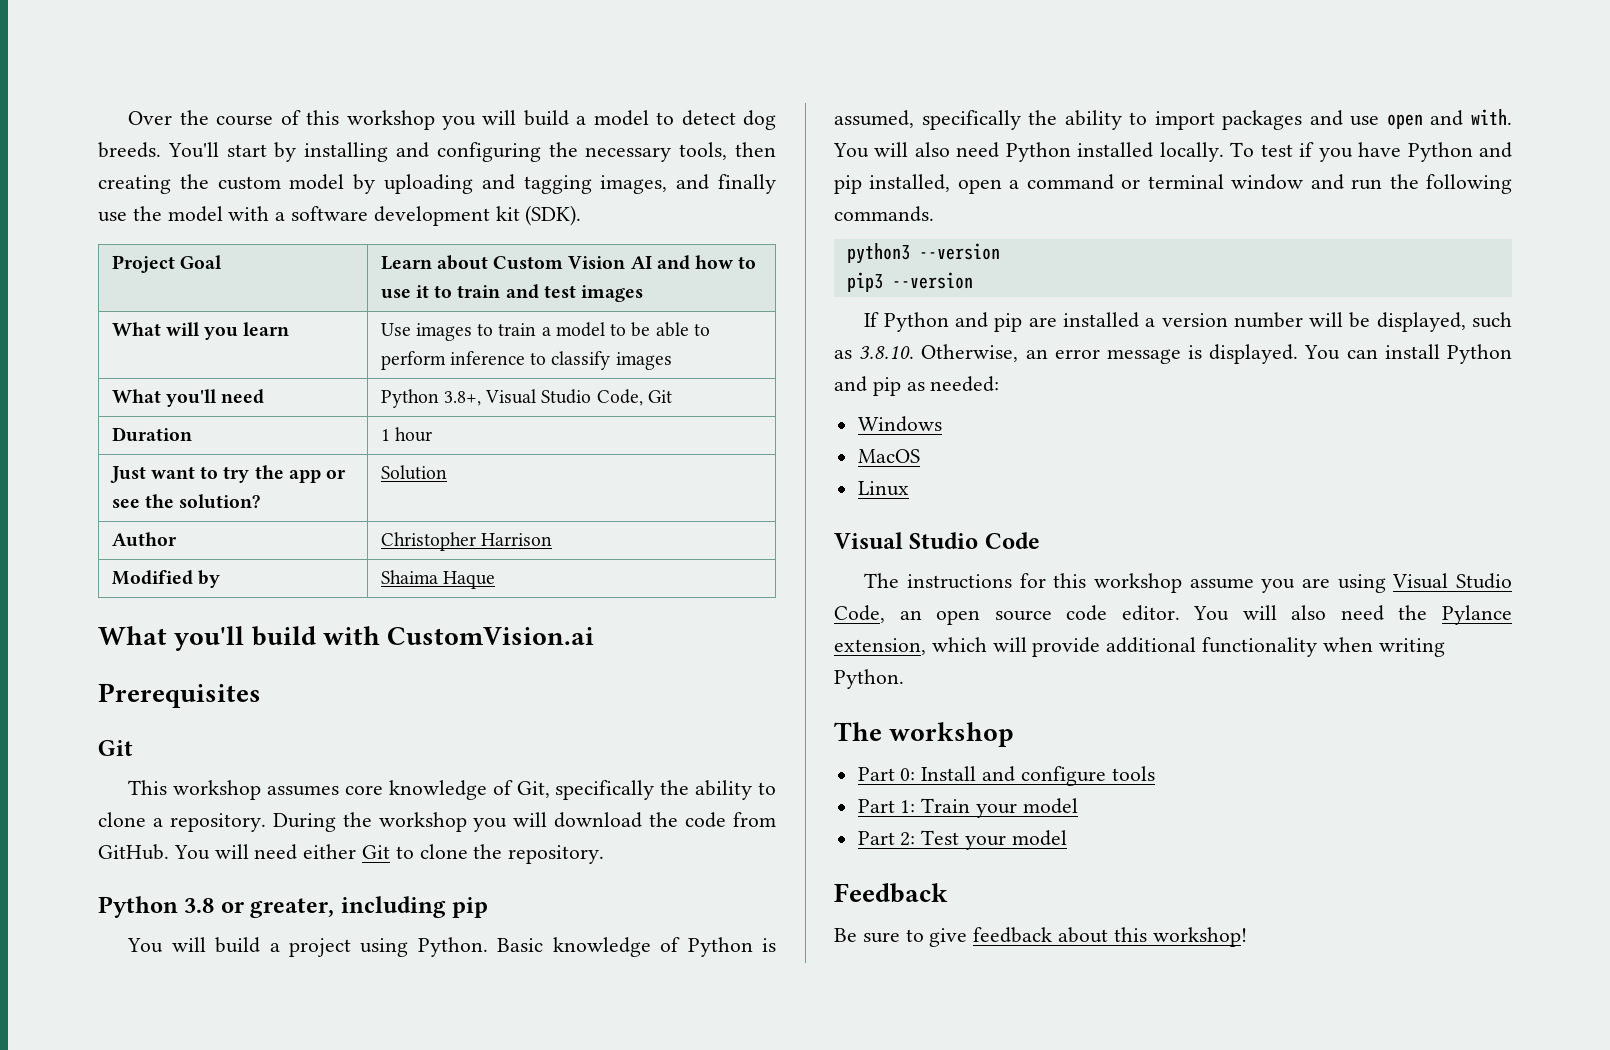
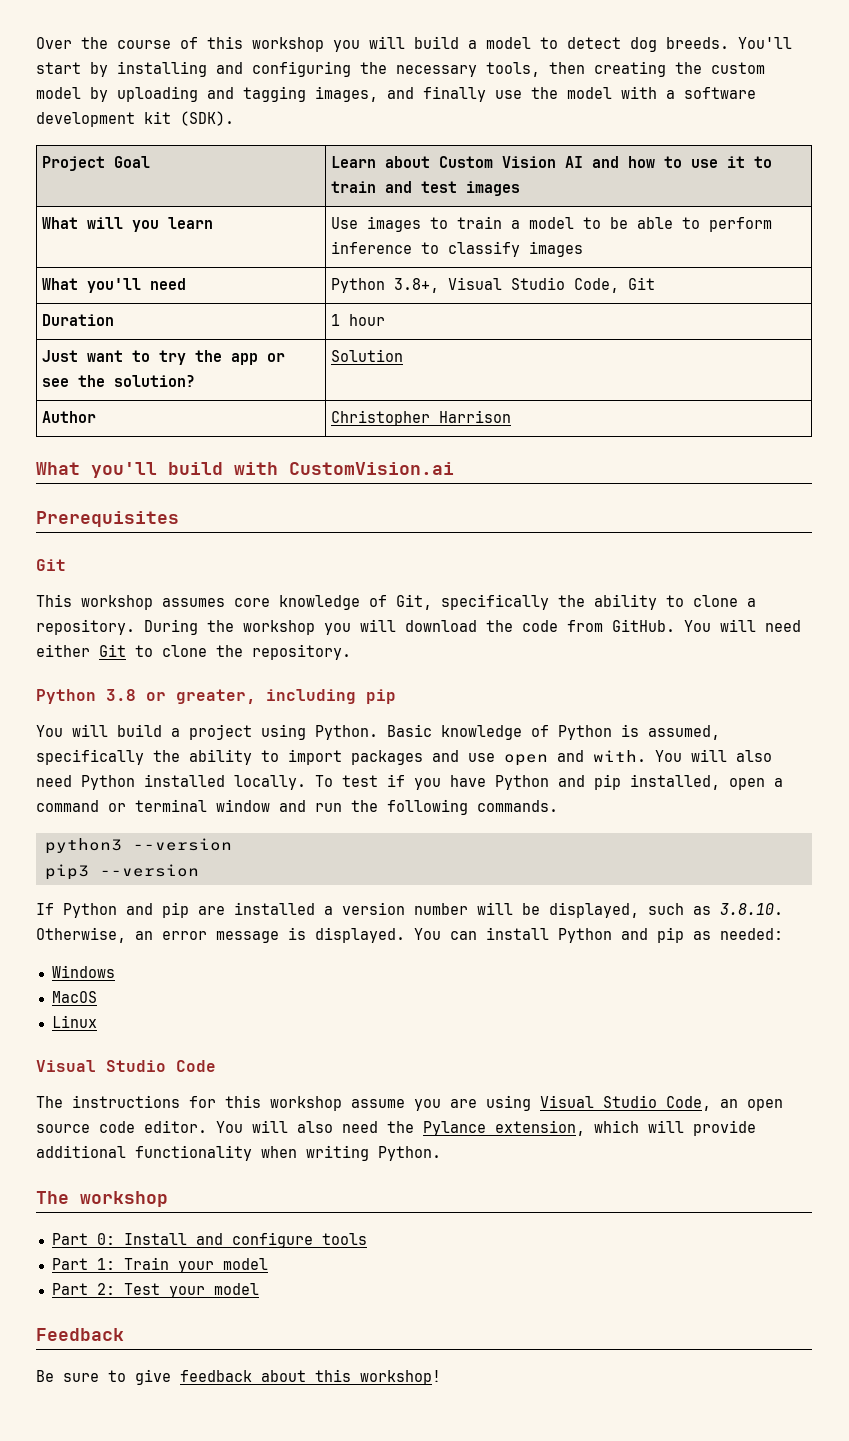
[111,570,220,588] [380,570,495,589] // Modified by | Shaima Haque -> (511, 416) none

